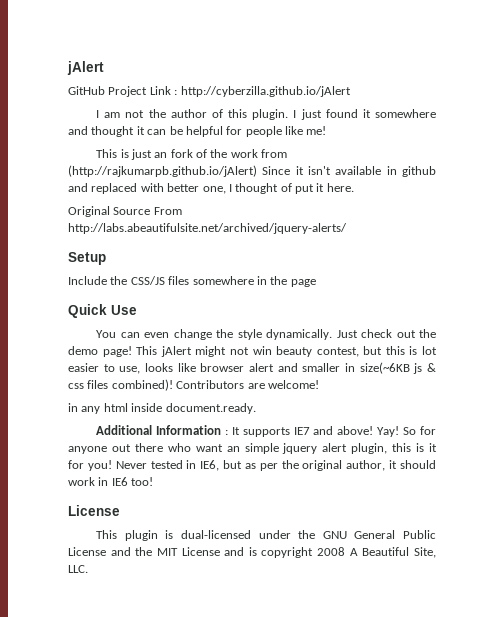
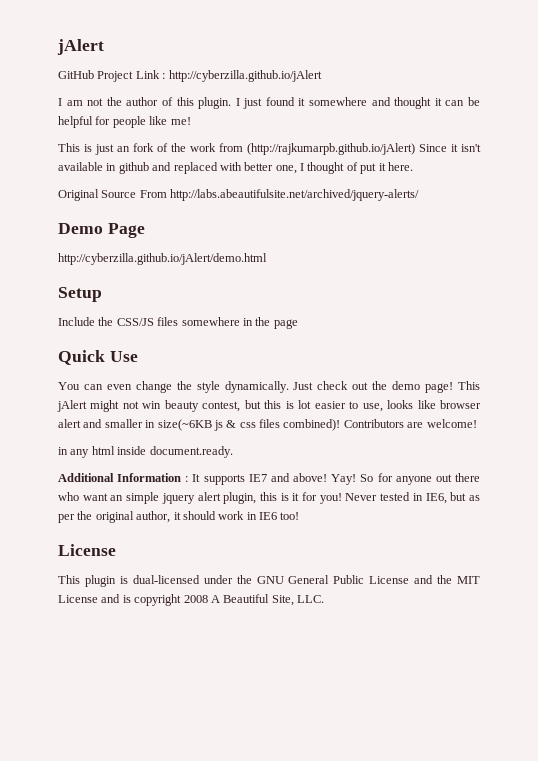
(347, 228) none -> [58,223,145,238] [58,253,267,265] // Demo Page // http://cyberzilla.github.io/jAlert/demo.html

